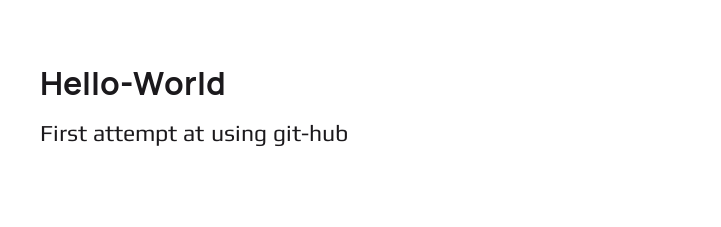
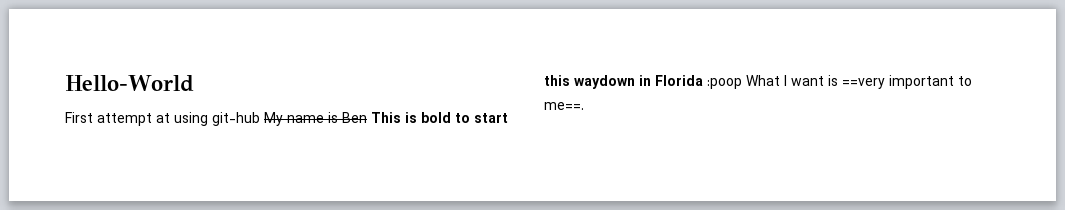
(348, 135) none -> [264,112,508,126] [544,75,972,89] [544,102,584,110] My name is Ben This is bold to start this waydown in Florida :poop What I want is ==very important to me==.

